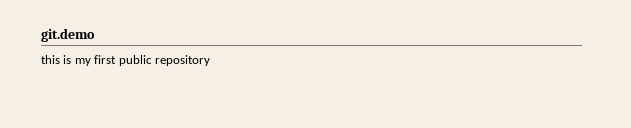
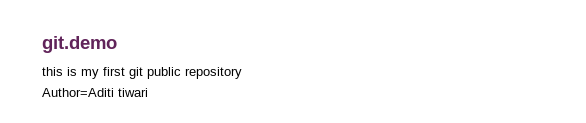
(117, 59) none -> [129,67,143,79] git
(210, 60) none -> [42,88,148,97] // Author=Aditi tiwari

